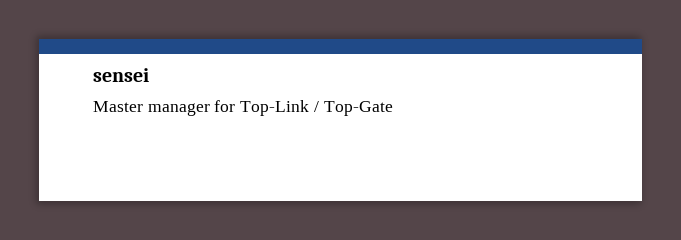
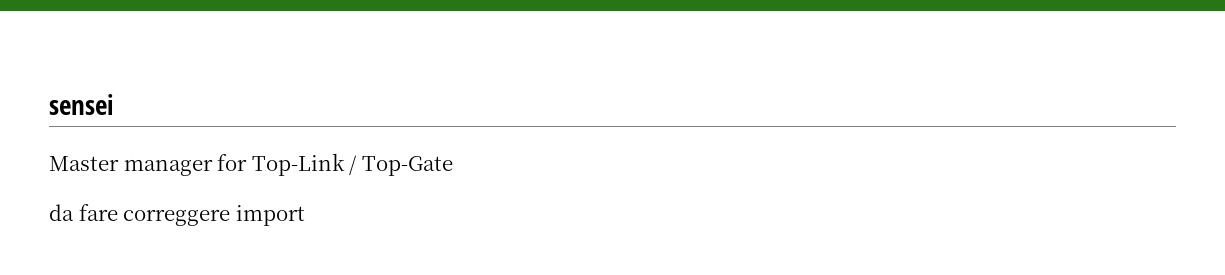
(393, 108) none -> [49,204,305,226] // da fare correggere import

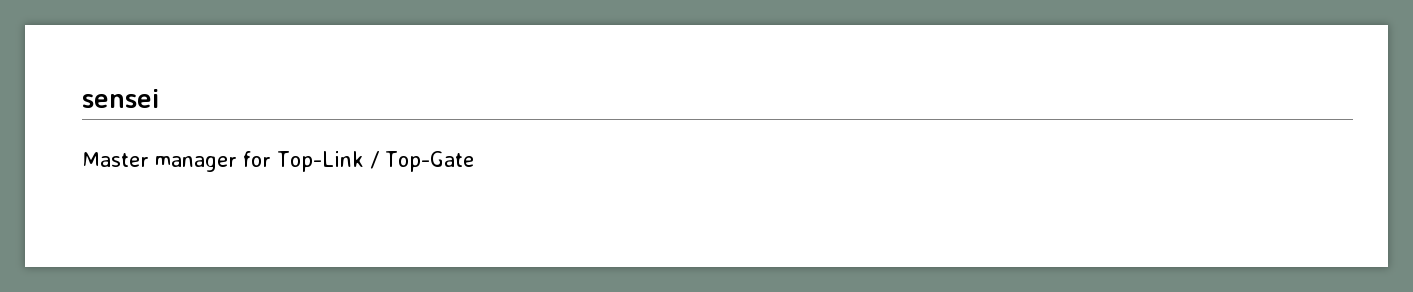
[49,204,305,226] // da fare correggere import -> (474, 161) none

